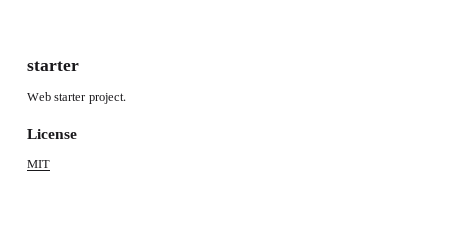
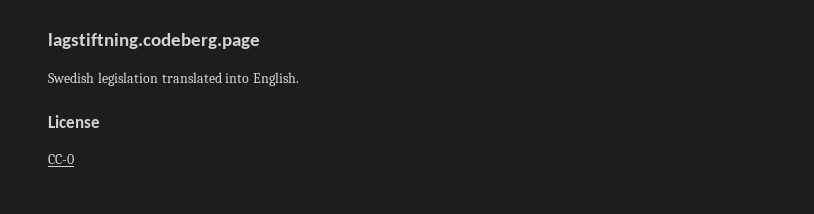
[27,61,79,71] [27,92,126,104] starter // Web starter project. -> [48,33,260,49] [48,72,300,86] lagstiftning.codeberg.page // Swedish legislation translated into English.
[27,160,50,168] MIT -> [48,154,74,164] CC-0

